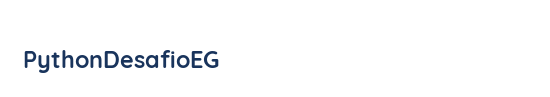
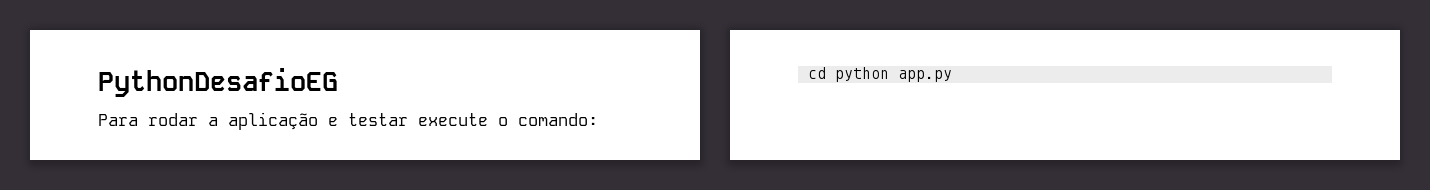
(219, 61) none -> [98,112,598,130] [808,67,953,82] // Para rodar a aplicação e testar execute o comando: // cd python app.py

